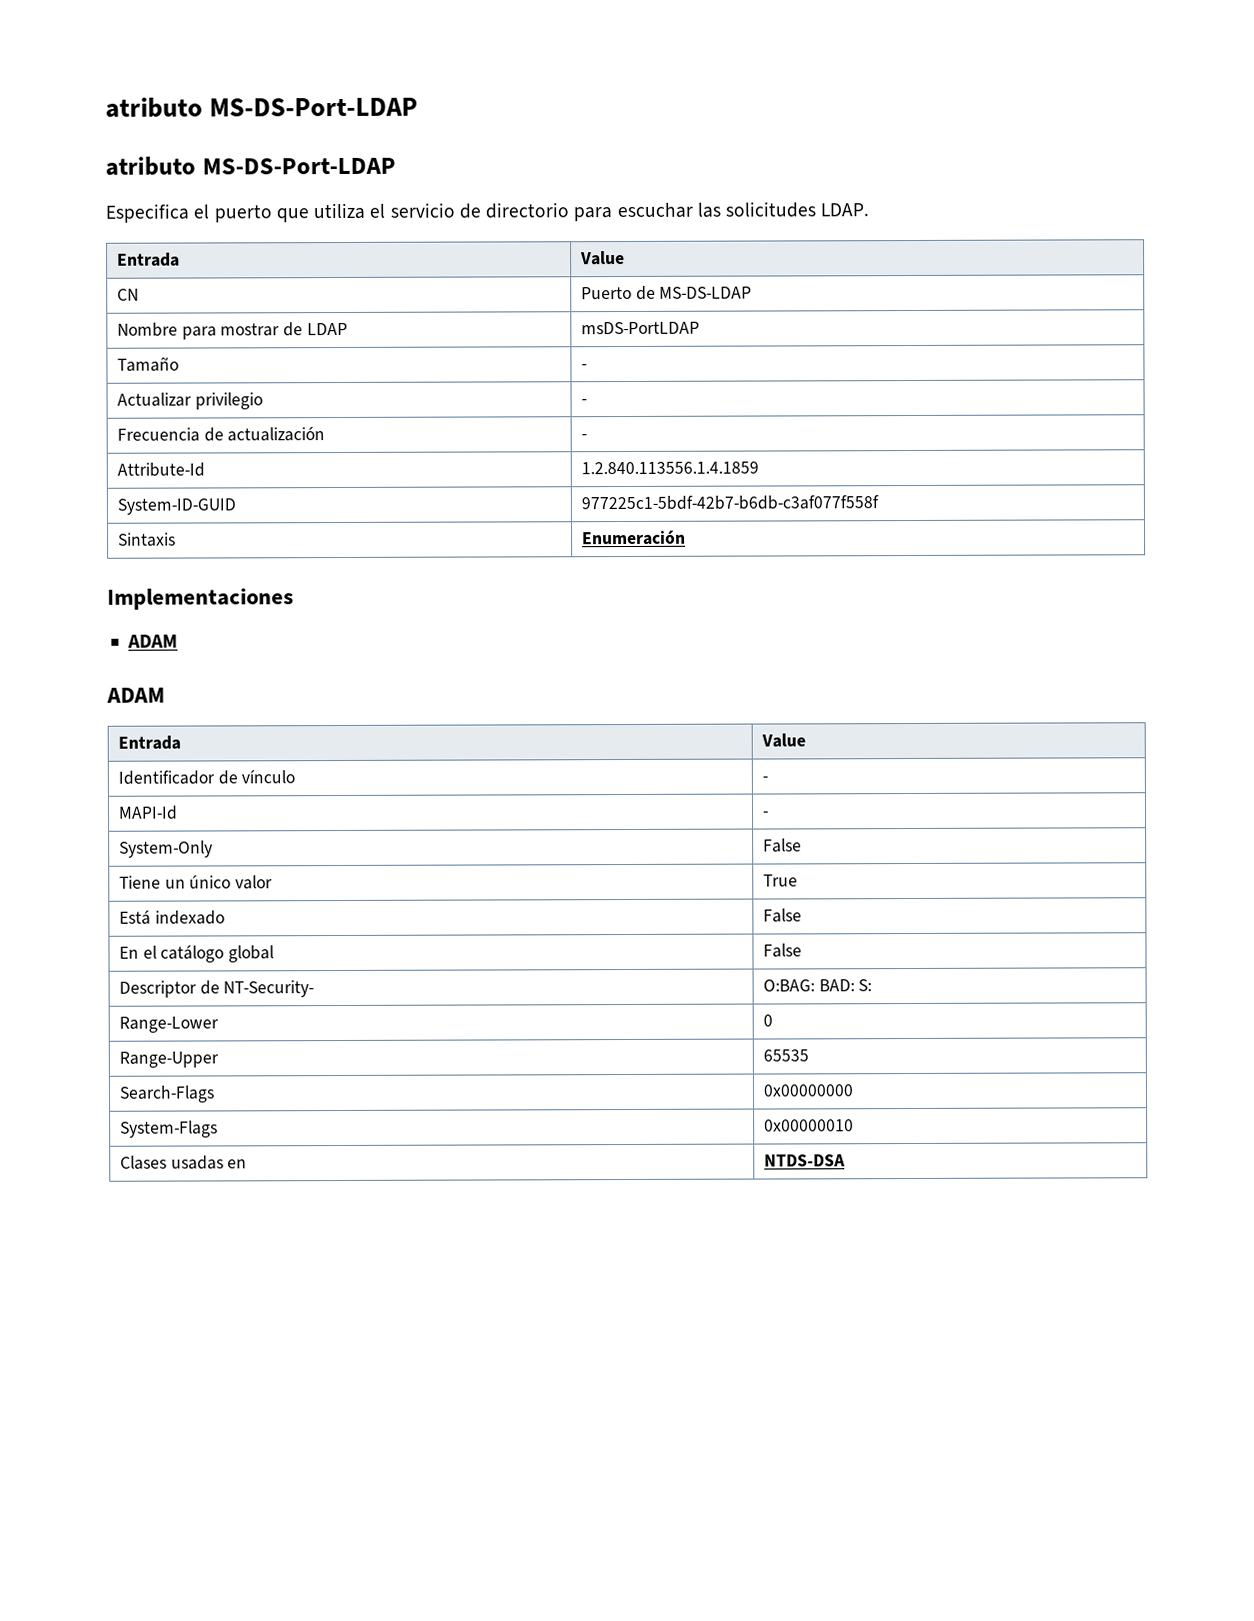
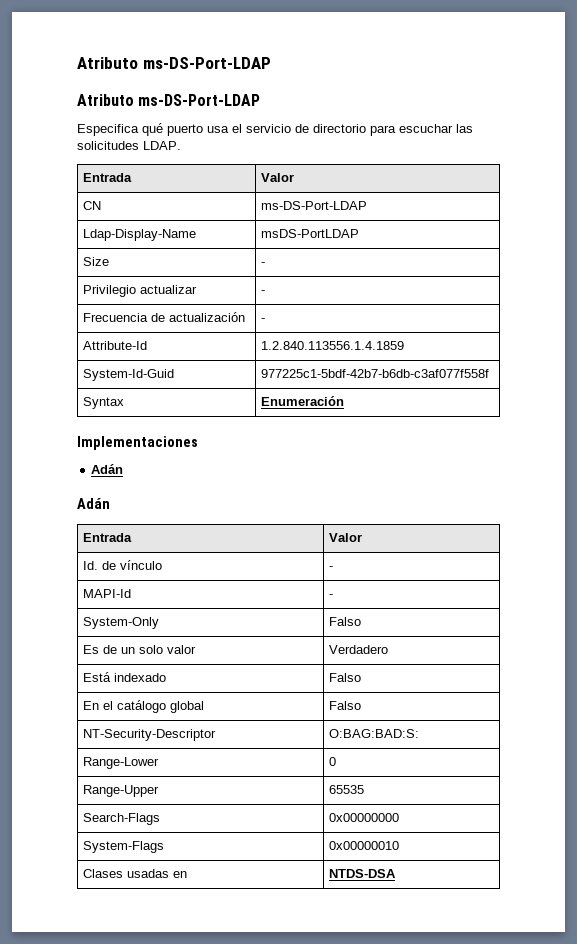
[105,97,419,118] [105,156,396,176] [105,202,366,223] atributo MS-DS-Port-LDAP // atributo MS-DS-Port-LDAP // Especifica el puerto que utiliza -> [77,57,271,69] [77,94,261,106] [77,123,229,136] Atributo ms-DS-Port-LDAP // Atributo ms-DS-Port-LDAP // Especifica qué puerto usa
[579,251,625,266] Value -> [260,173,294,182] Valor
[580,285,753,300] [116,322,348,340] Puerto de MS-DS-LDAP // Nombre para mostrar de LDAP -> [260,201,367,210] [82,229,196,241] ms-DS-Port-LDAP // Ldap-Display-Name
[116,356,179,372] [580,364,587,370] [116,392,263,410] Tamaño | - // Actualizar privilegio -> [82,257,109,266] [260,262,265,266] [82,285,197,297] Size | - // Privilegio actualizar
[116,498,236,515] System-ID-GUID -> [82,369,174,381] System-Id-Guid
[117,532,176,547] Sintaxis -> [82,397,124,409] Syntax
[127,634,179,648] [106,687,165,703] [117,735,181,750] [760,733,806,748] [117,770,215,785] ADAM // ADAM // Entrada | Value // Identificador -> [91,464,124,474] [77,498,110,509] [82,533,132,542] [328,533,362,542] [82,561,98,570] Adán // Adán // Entrada | Valor // Id.
[762,838,802,853] [118,874,232,889] False // Tiene un único -> [328,617,361,626] [82,645,163,654] Falso // Es de un solo
[762,874,798,887] True -> [328,645,388,654] Verdadero
[762,908,802,923] False -> [328,673,361,682] Falso
[762,943,802,958] [118,980,315,998] [762,979,873,992] False // Descriptor de NT-Security- | O:BAG: BAD: S: -> [328,701,361,710] [82,729,216,741] [328,729,419,738] Falso // NT-Security-Descriptor | O:BAG:BAD:S:

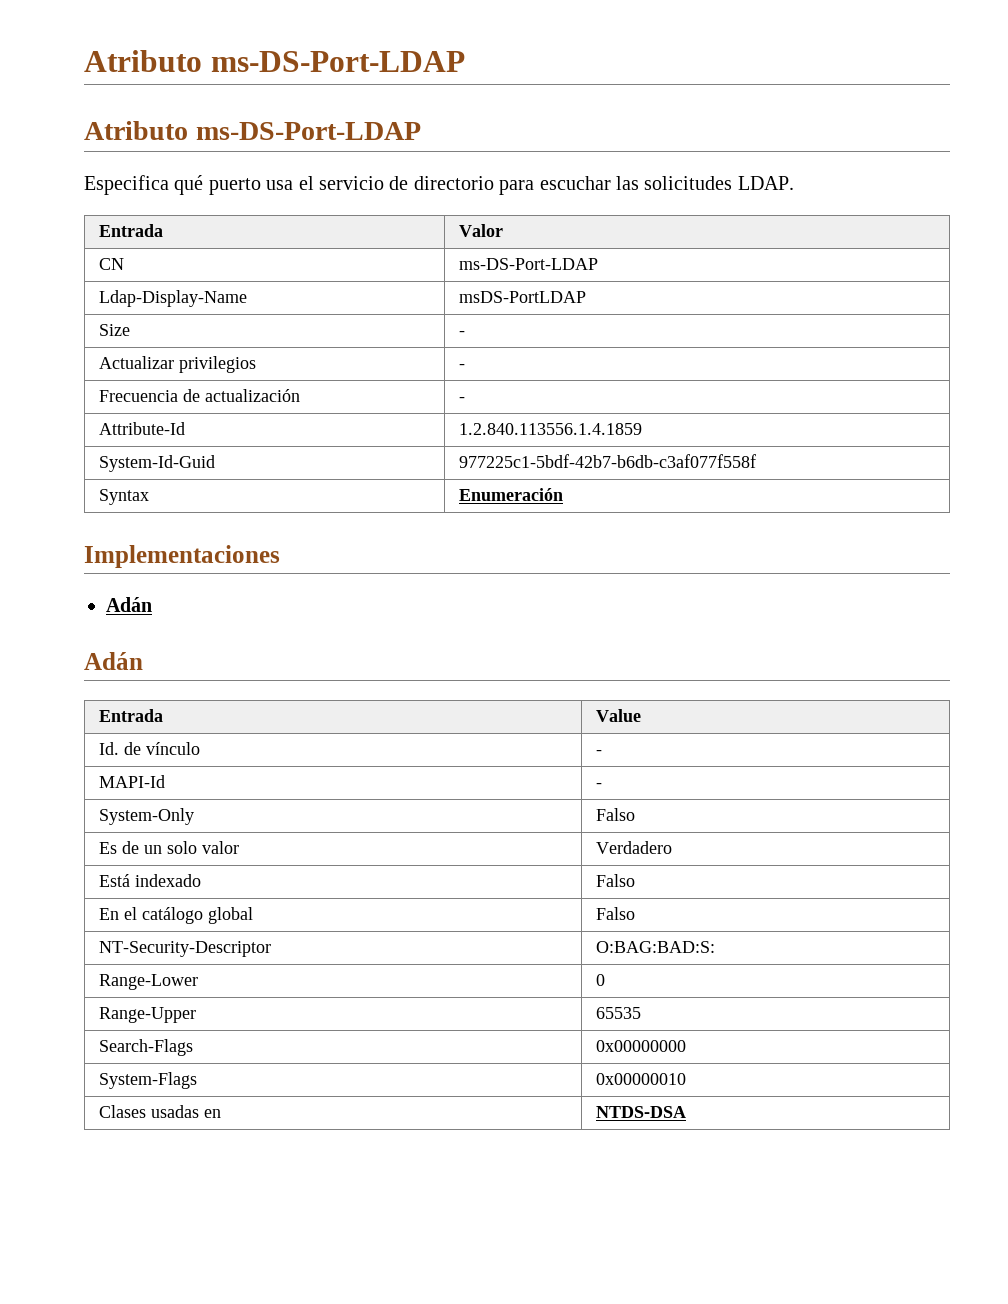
[82,285,197,297] Privilegio actualizar -> [98,356,256,373] Actualizar privilegios
[328,533,362,542] Valor -> [595,709,641,722] Value

